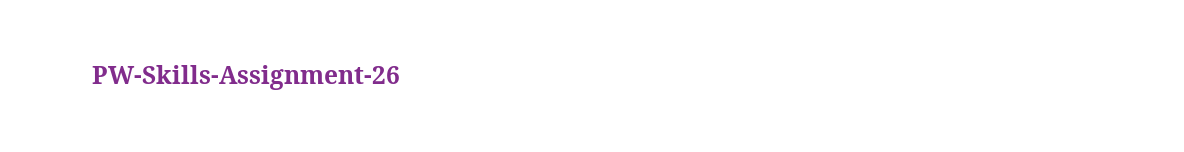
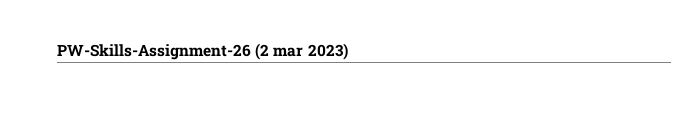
(400, 77) none -> [255,43,348,60] (2 mar 2023)

